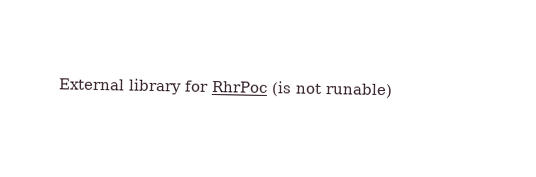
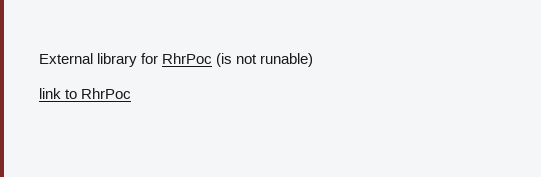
(393, 91) none -> [39,88,132,99] // link to RhrPoc

